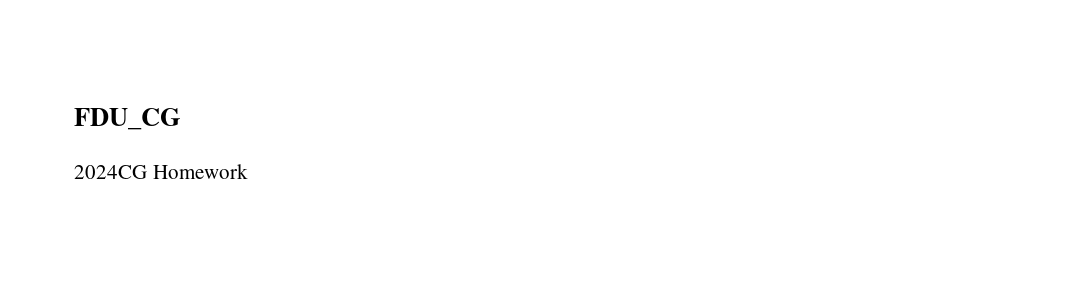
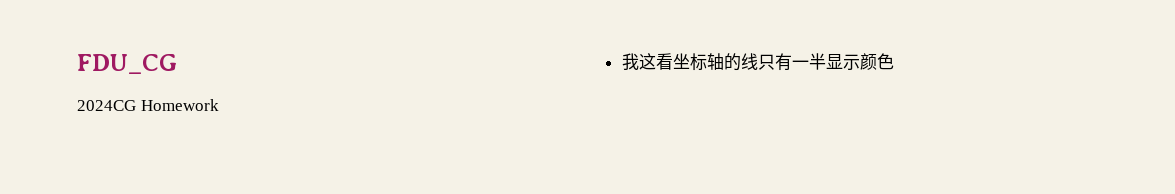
(248, 171) none -> [621,53,894,71] // 我这看坐标轴的线只有一半显示颜色

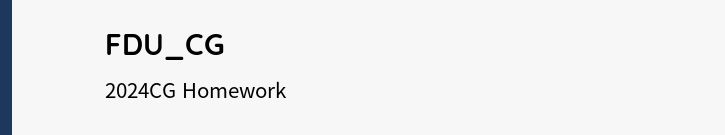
[621,53,894,71] // 我这看坐标轴的线只有一半显示颜色 -> (287, 89) none

